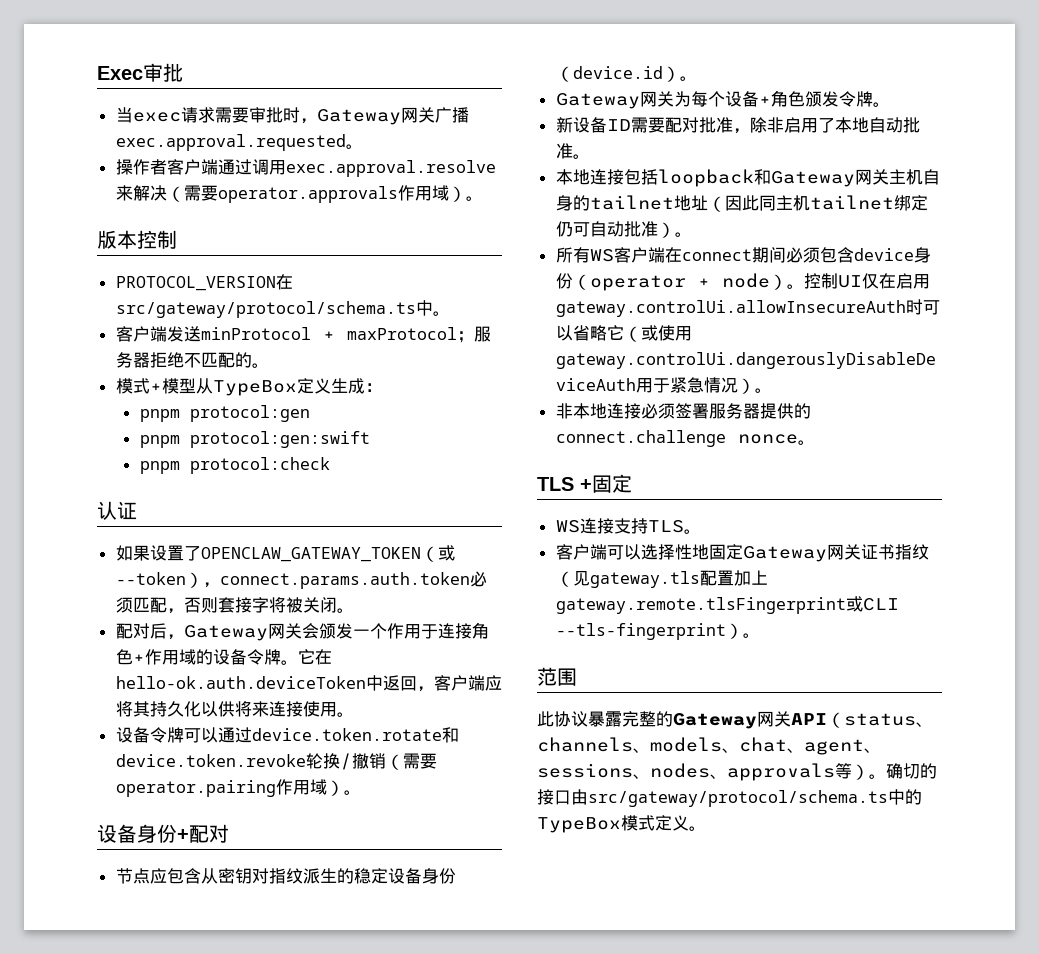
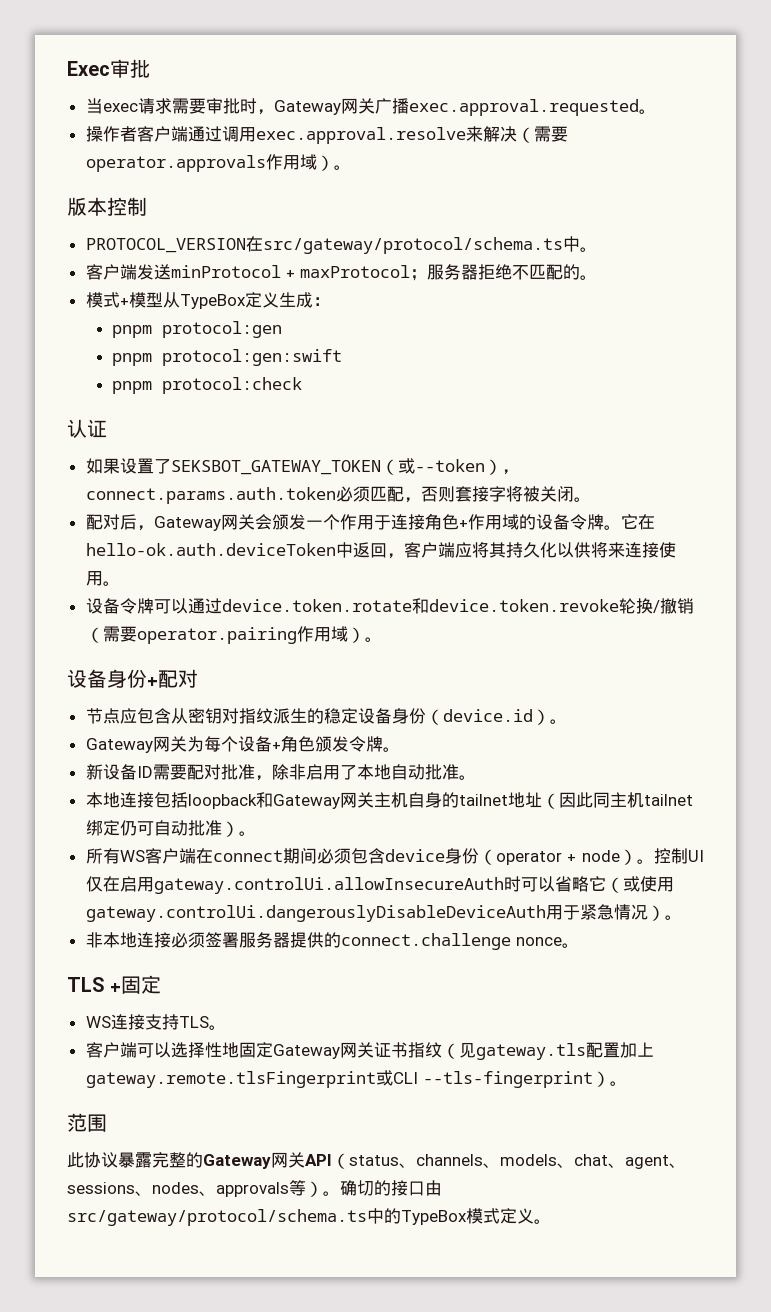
[200,547,421,562] OPENCLAW_GATEWAY_TOKEN -> [170,460,381,475] SEKSBOT_GATEWAY_TOKEN

